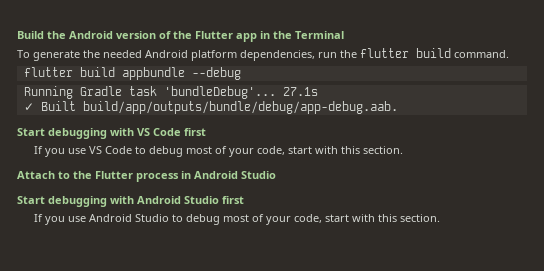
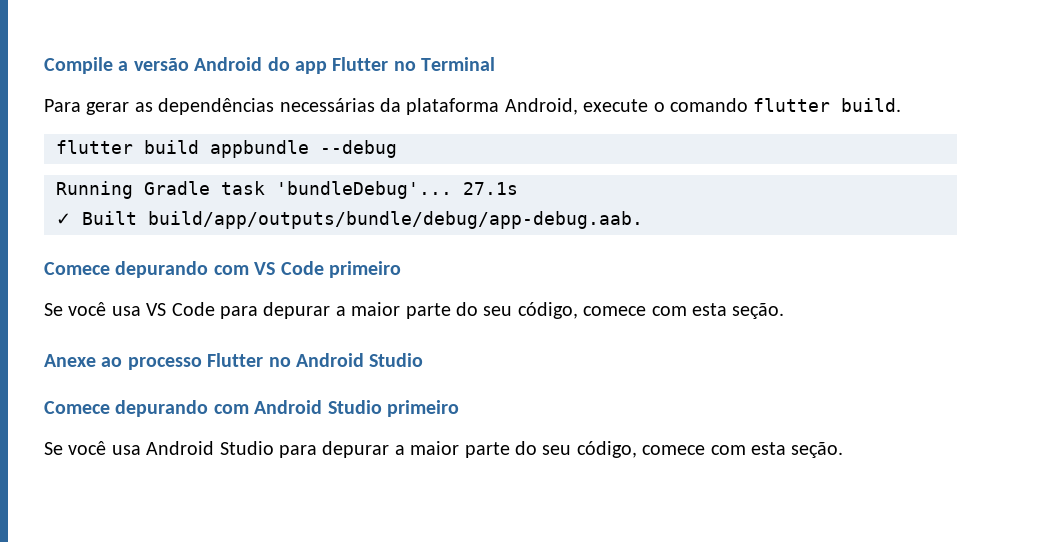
[17,31,344,42] [17,48,509,61] Build the Android version of the Flutter app in the Terminal // To generate the needed Android platform dependencies, run the flutter build command. -> [44,57,496,74] [44,98,902,115] Compile a versão Android do app Flutter no Terminal // Para gerar as dependências necessárias da plataforma Android, execute o comando flutter build.
[17,128,206,139] [34,146,404,157] [17,171,276,182] [17,196,244,207] [34,214,441,225] Start debugging with VS Code first // If you use VS Code to debug most of your code, start with this section. // Attach to the Flutter process in Android Studio // Start debugging with Android Studio first // If you use Android Studio to debug most of your code, start with this section. -> [44,261,401,278] [44,302,785,319] [44,353,424,370] [44,400,459,417] [44,441,844,458] Comece depurando com VS Code primeiro // Se você usa VS Code para depurar a maior parte do seu código, comece com esta seção. // Anexe ao processo Flutter no Android Studio // Comece depurando com Android Studio primeiro // Se você usa Android Studio para depurar a maior parte do seu código, comece com esta seção.

